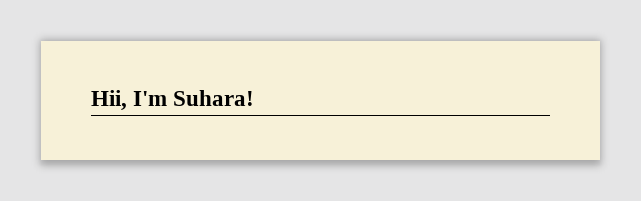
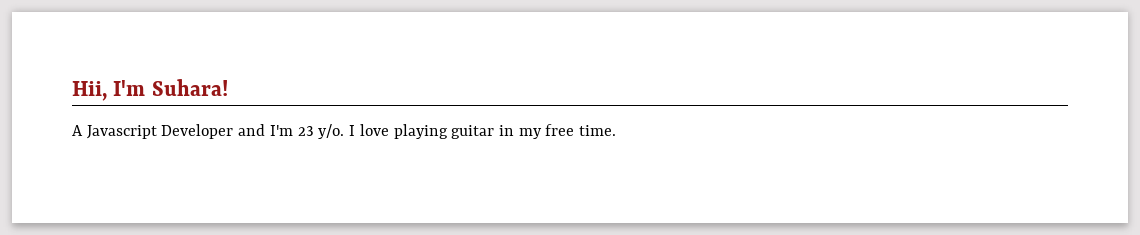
(255, 98) none -> [72,124,617,139] // A Javascript Developer and I'm 23 y/o. I love playing guitar in my free time.

